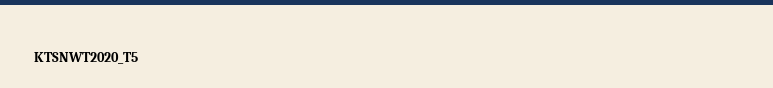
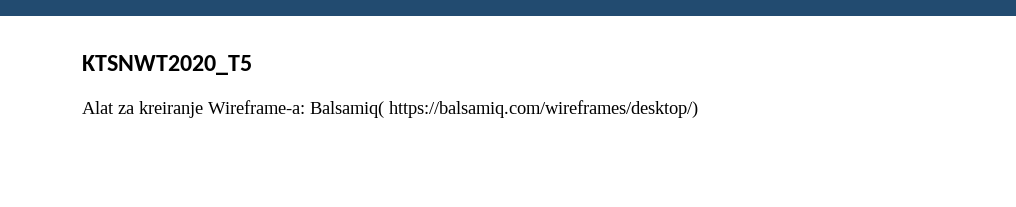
(138, 58) none -> [82,100,698,118] // Alat za kreiranje Wireframe-a: Balsamiq( https://balsamiq.com/wireframes/desktop/)

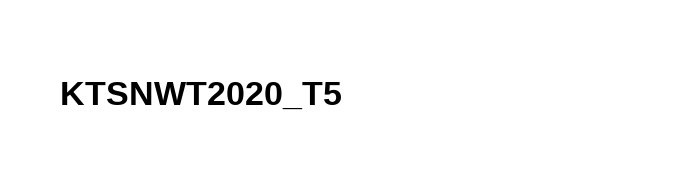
[82,100,698,118] // Alat za kreiranje Wireframe-a: Balsamiq( https://balsamiq.com/wireframes/desktop/) -> (342, 96) none

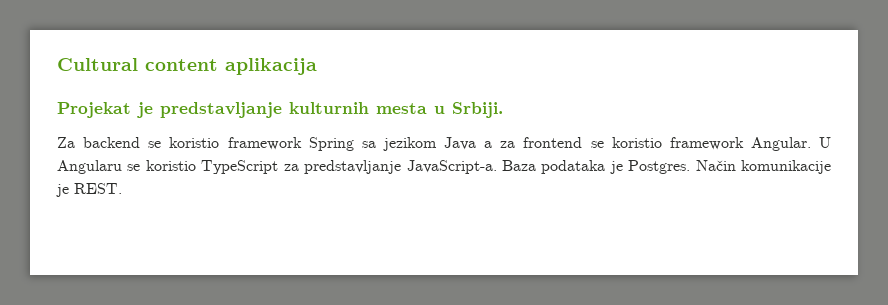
[60,82,342,110] KTSNWT2020_T5 -> [57,58,317,75] [57,102,503,118] [57,137,831,151] [57,160,831,174] [56,183,122,197] Cultural content aplikacija // Projekat je predstavljanje kulturnih mesta u Srbiji. // Za backend se koristio framework Spring sa jezikom Java a za frontend se koristio framework Angular. U Angularu se koristio TypeScript za predstavljanje JavaScript-a. Baza podataka je Postgres. Način komunikacije je REST.

